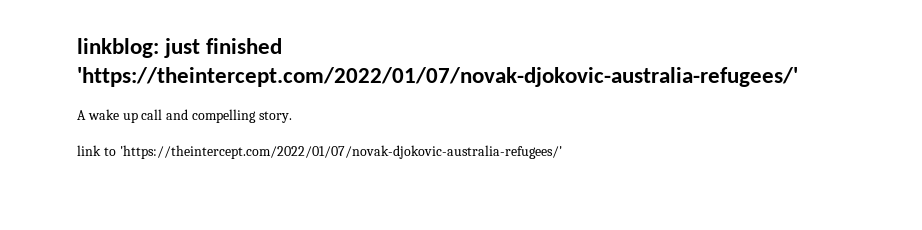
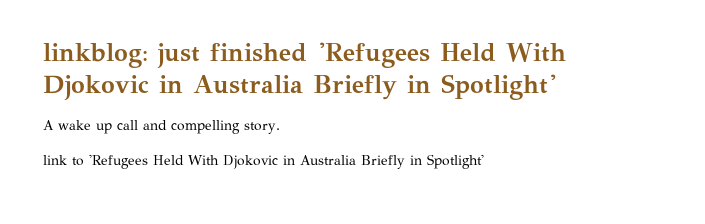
[77,67,798,87] 'https://theintercept.com/2022/01/07/novak-djokovic-australia-refugees/' -> [317,42,566,68] [43,74,556,100] 'Refugees Held With Djokovic in Australia Briefly in Spotlight'
[119,145,562,159] 'https://theintercept.com/2022/01/07/novak-djokovic-australia-refugees/' -> [89,154,484,169] 'Refugees Held With Djokovic in Australia Briefly in Spotlight'

